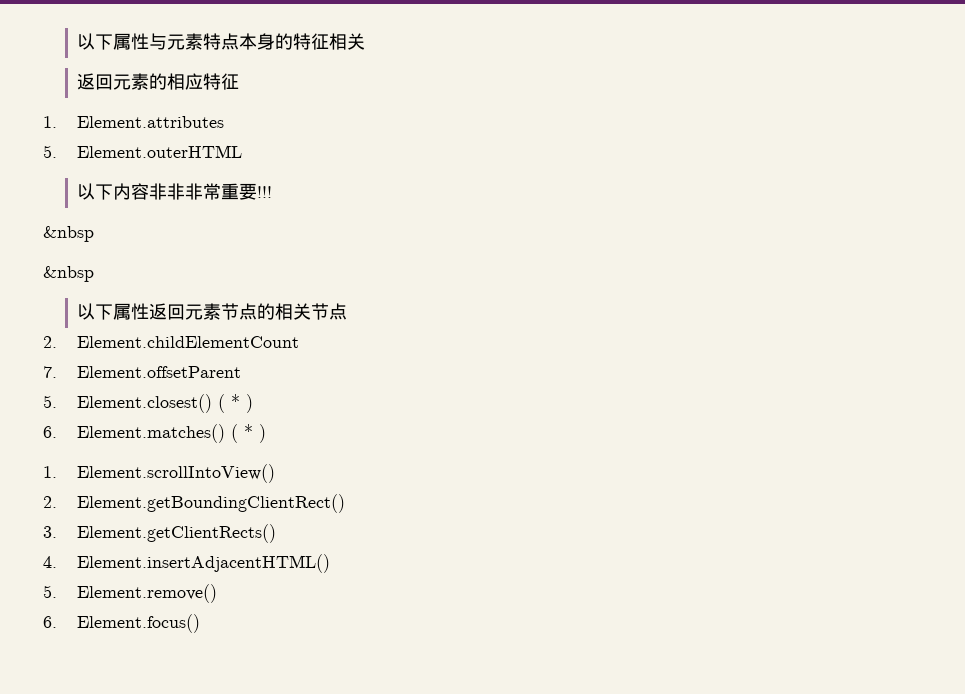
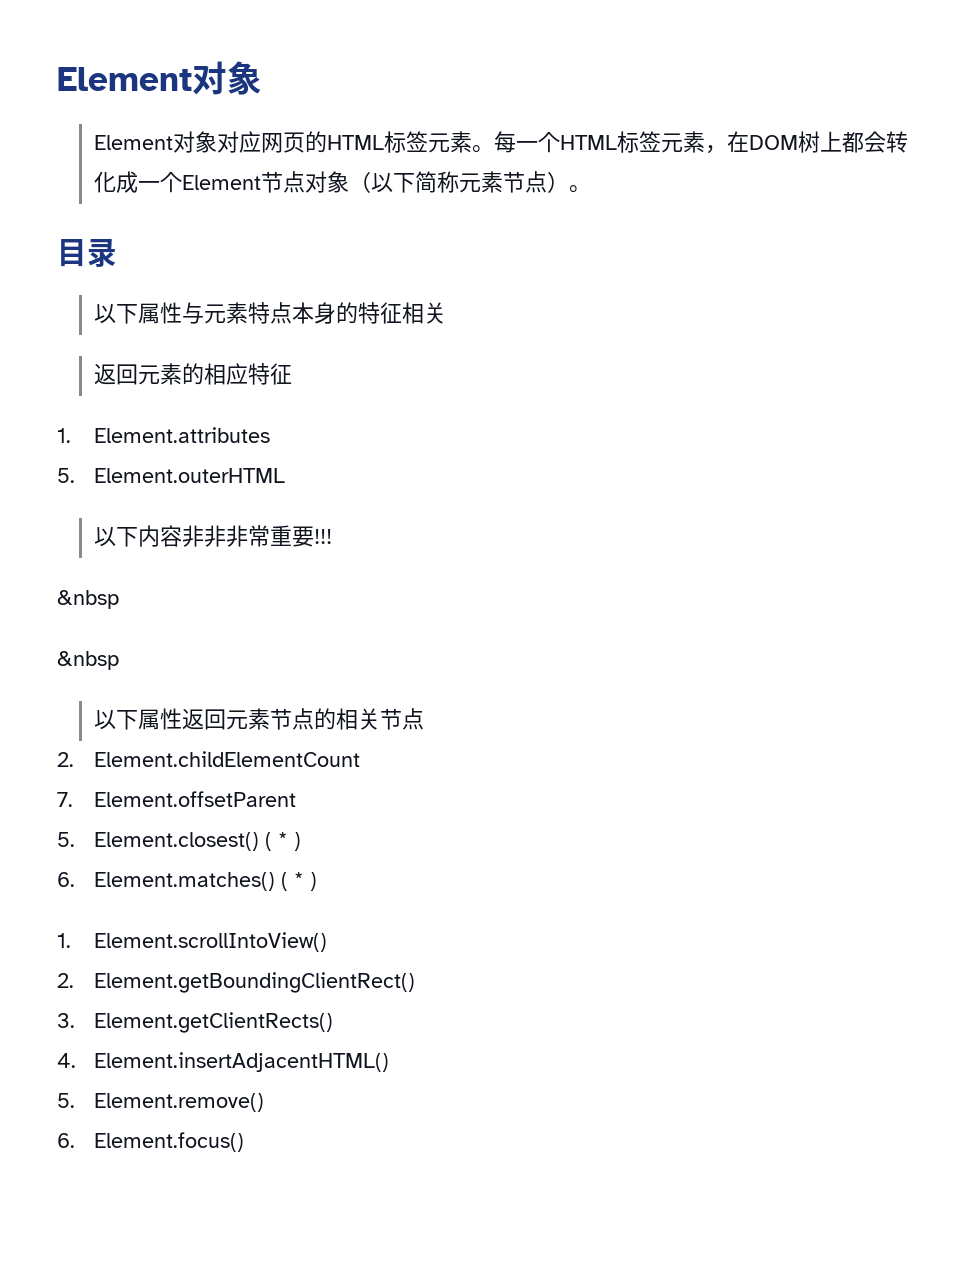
(77, 41) none -> [57,61,262,95] [94,131,909,154] [94,171,592,193] [57,238,117,267] Element对象 // Element对象对应网页的HTML标签元素。每一个HTML标签元素，在DOM树上都会转化成一个Element节点对象（以下简称元素节点）。 // 目录 //

